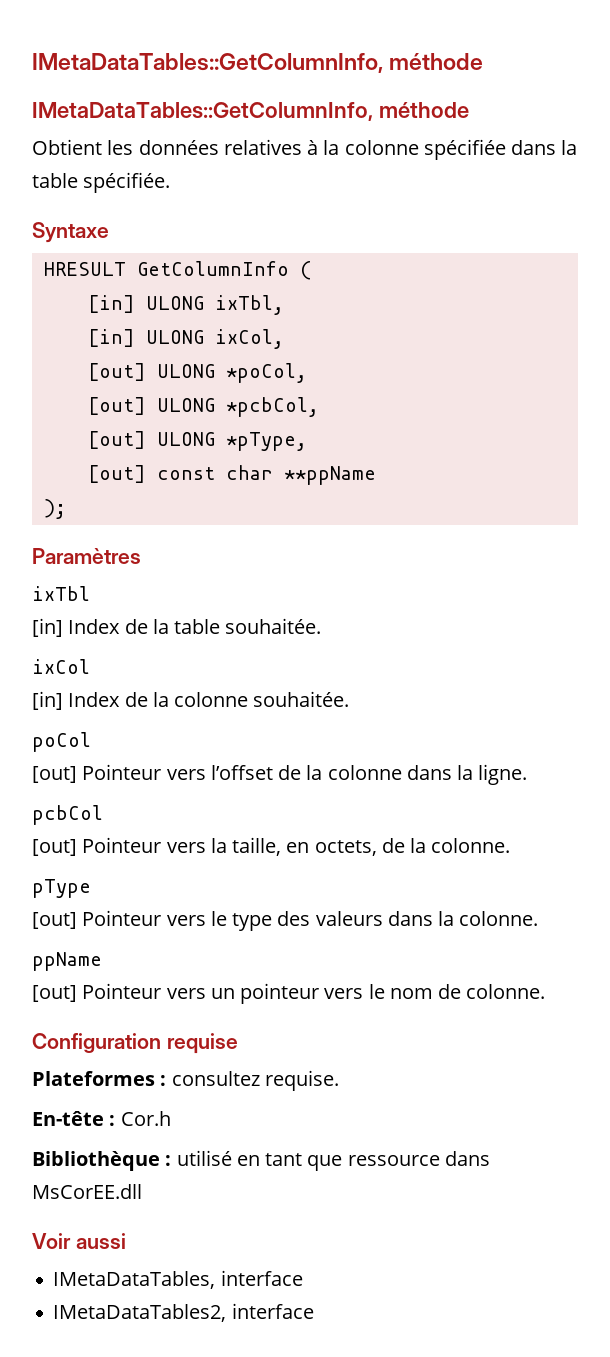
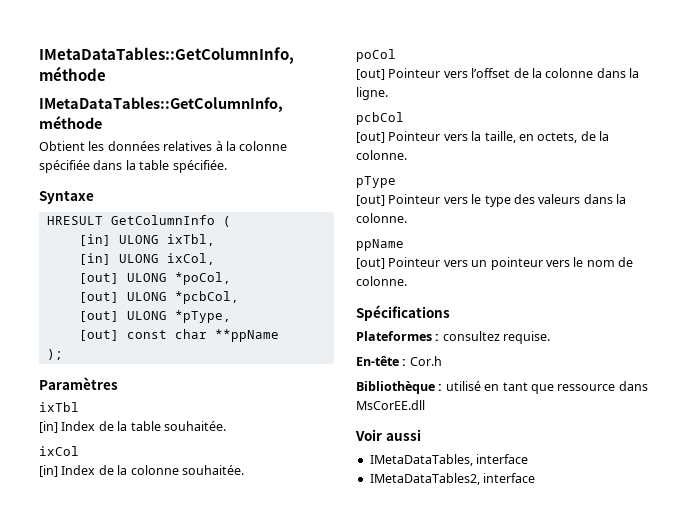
[32,1033,238,1054] Configuration requise -> [356,305,450,321] Spécifications

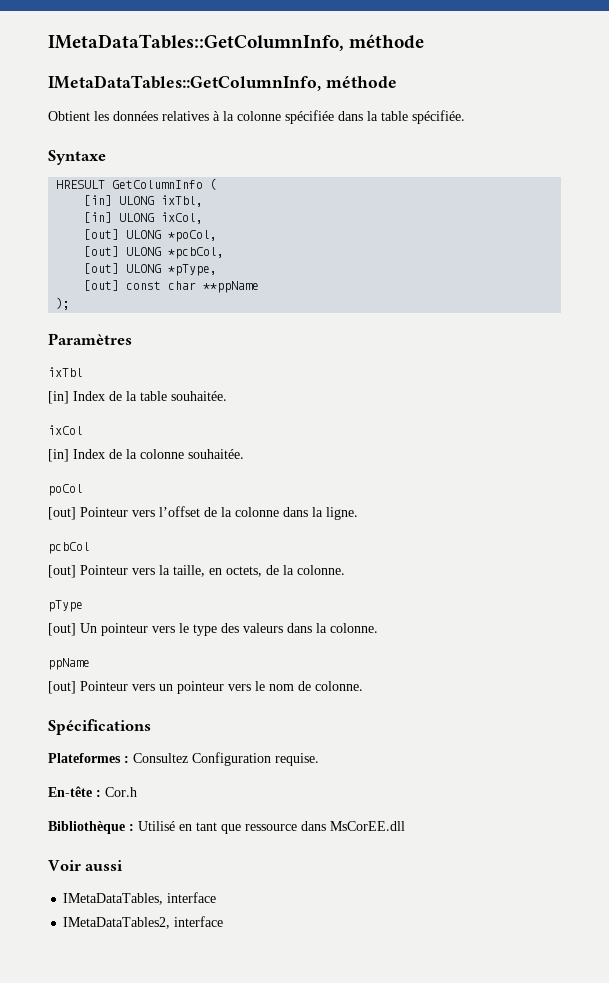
[388,194,441,204] Pointeur -> [80,623,148,636] Un pointeur
[442,331,500,341] consultez -> [133,752,271,766] Consultez Configuration
[445,381,481,391] utilisé -> [138,821,175,831] Utilisé

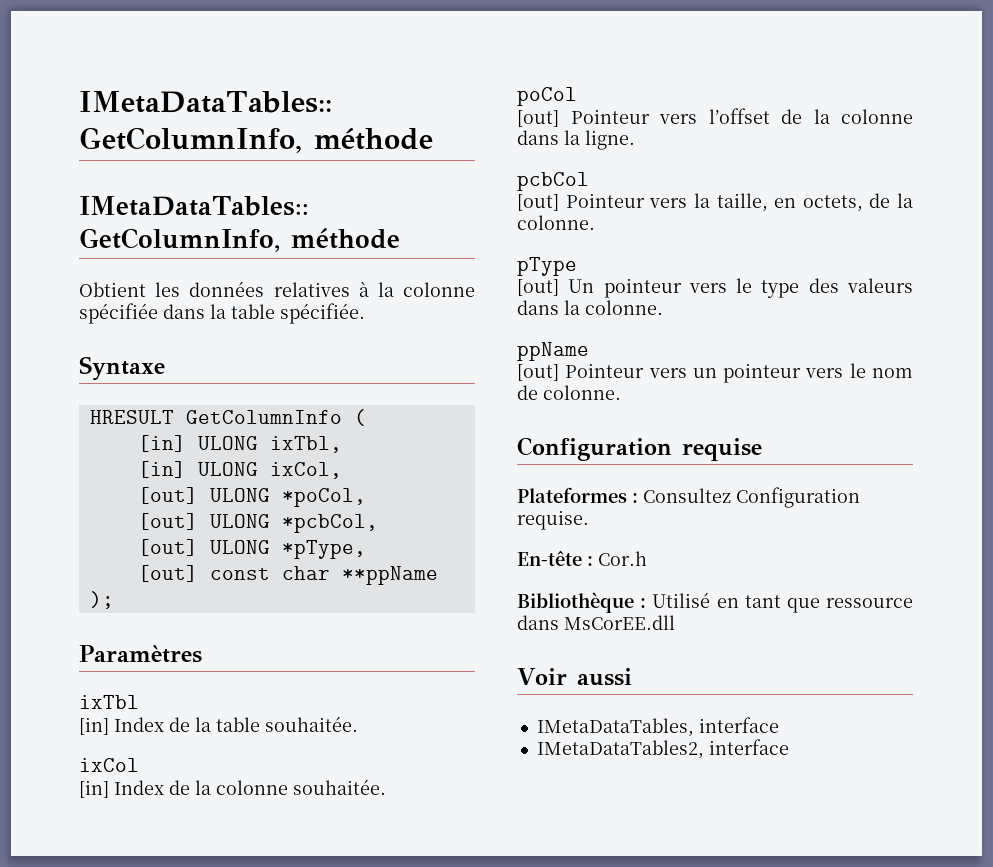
[48,719,151,735] Spécifications -> [517,437,762,461] Configuration requise

